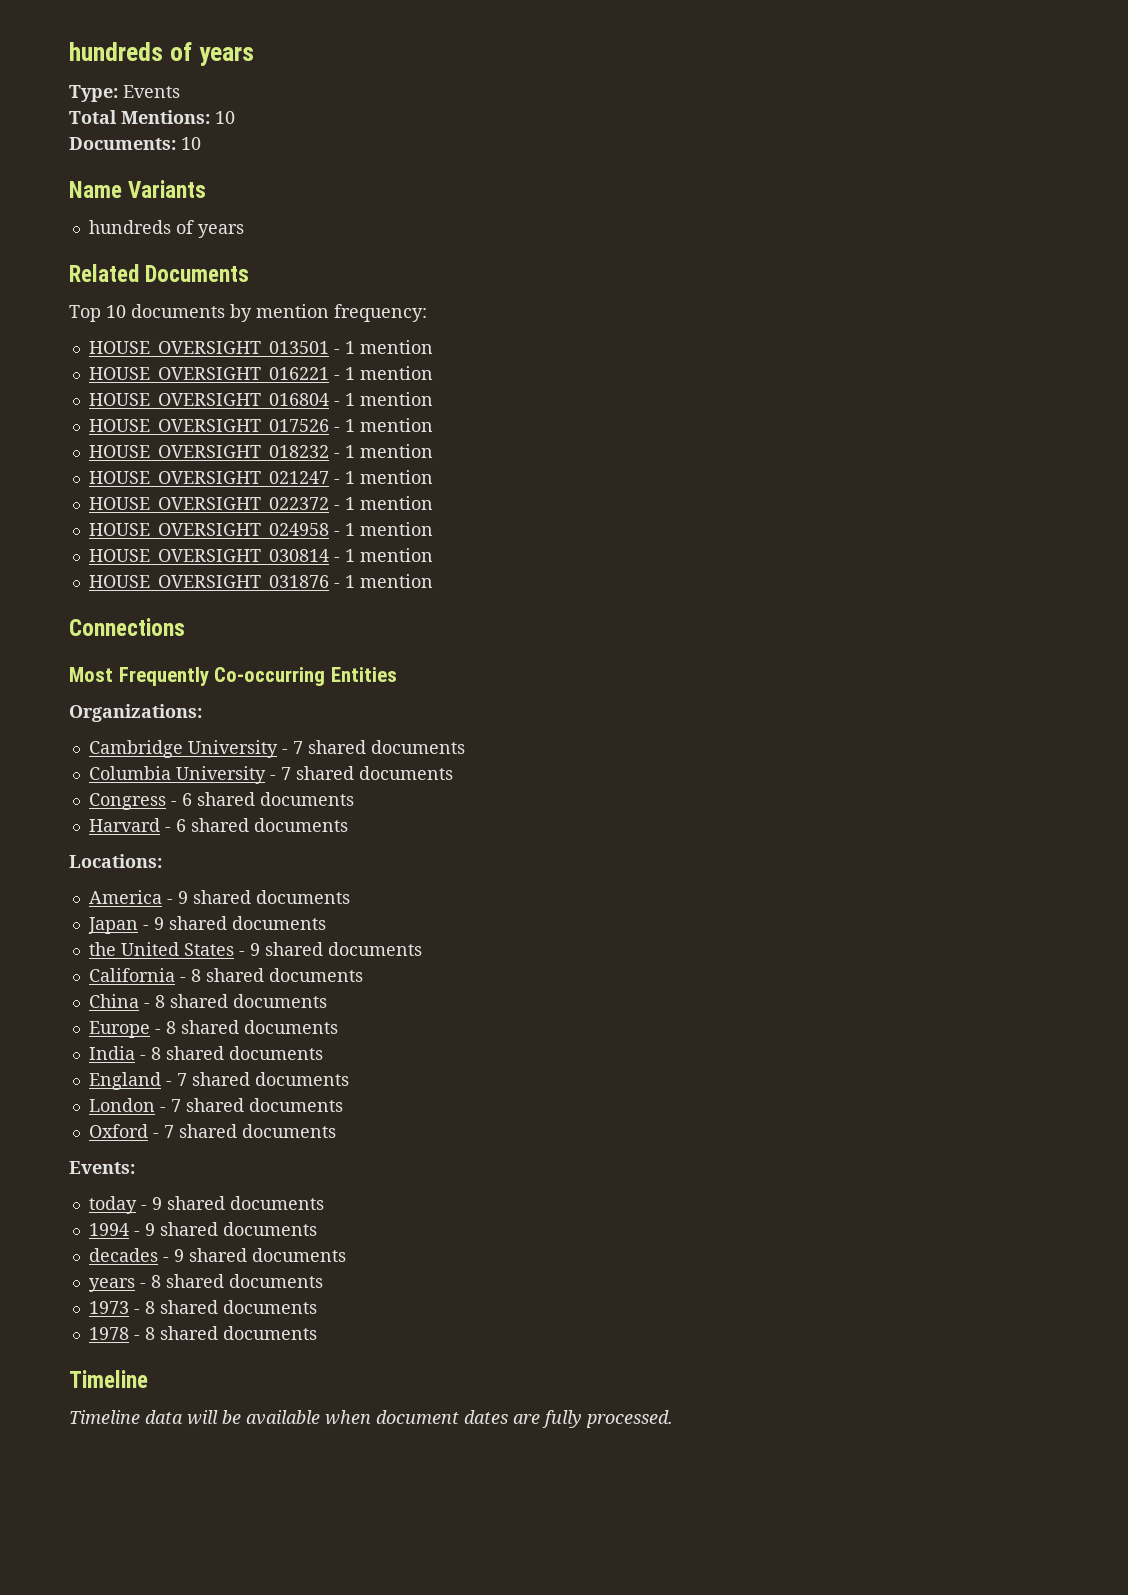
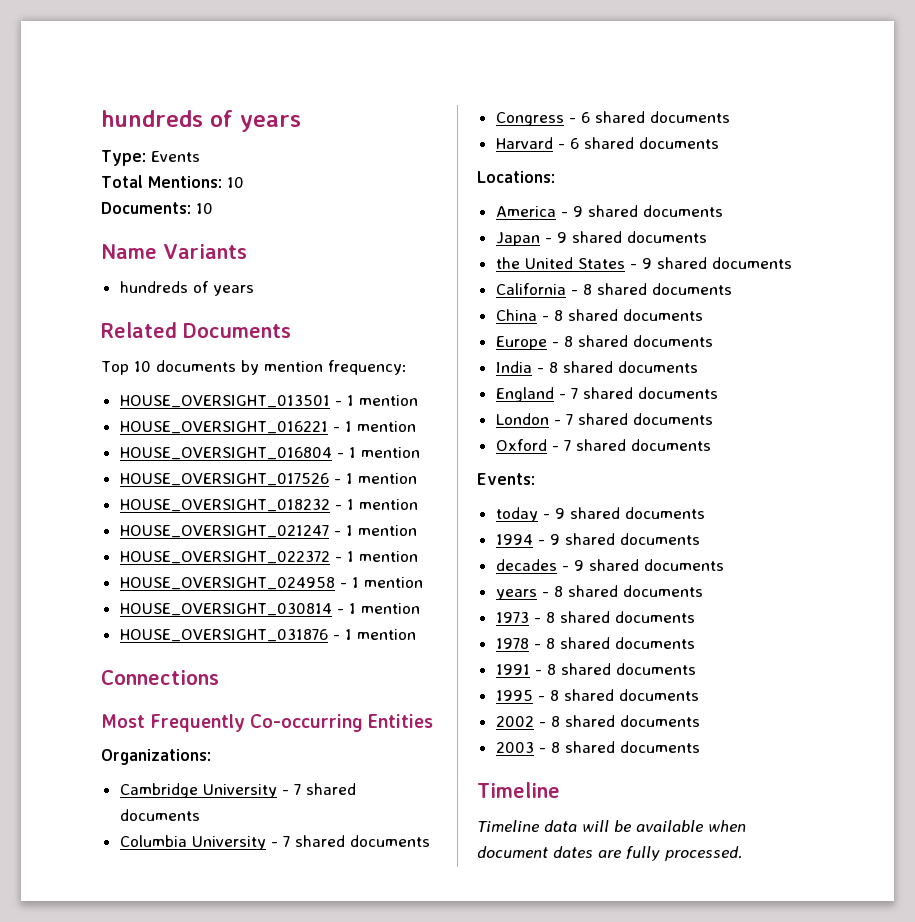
(317, 1333) none -> [495,663,696,675] [495,689,699,701] [495,715,700,727] [495,741,700,753] // 1991 - 8 shared documents // 1995 - 8 shared documents // 2002 - 8 shared documents // 2003 - 8 shared documents

